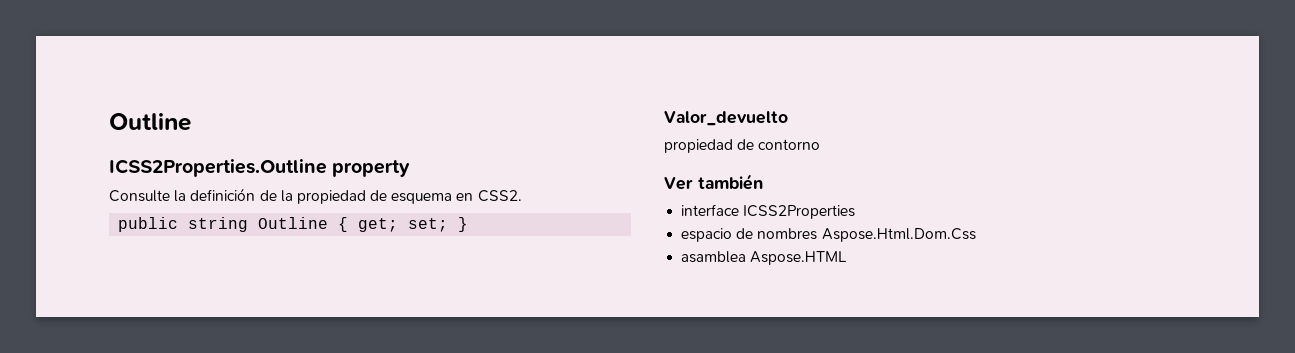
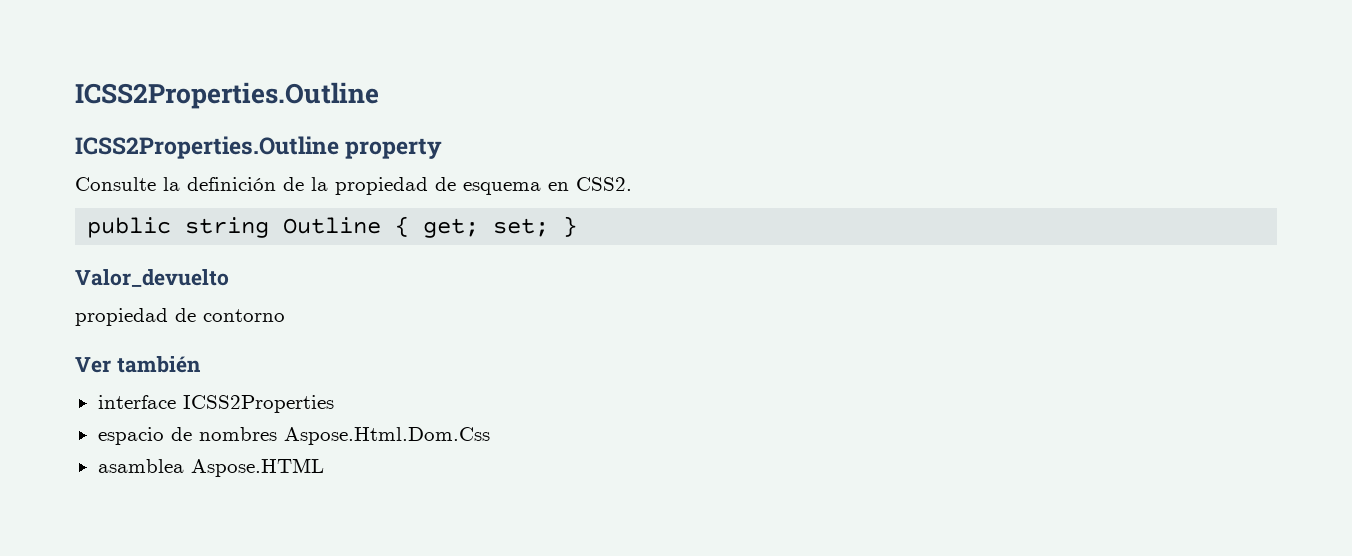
[109,113,191,131] Outline -> [75,82,379,109] ICSS2Properties.Outline

